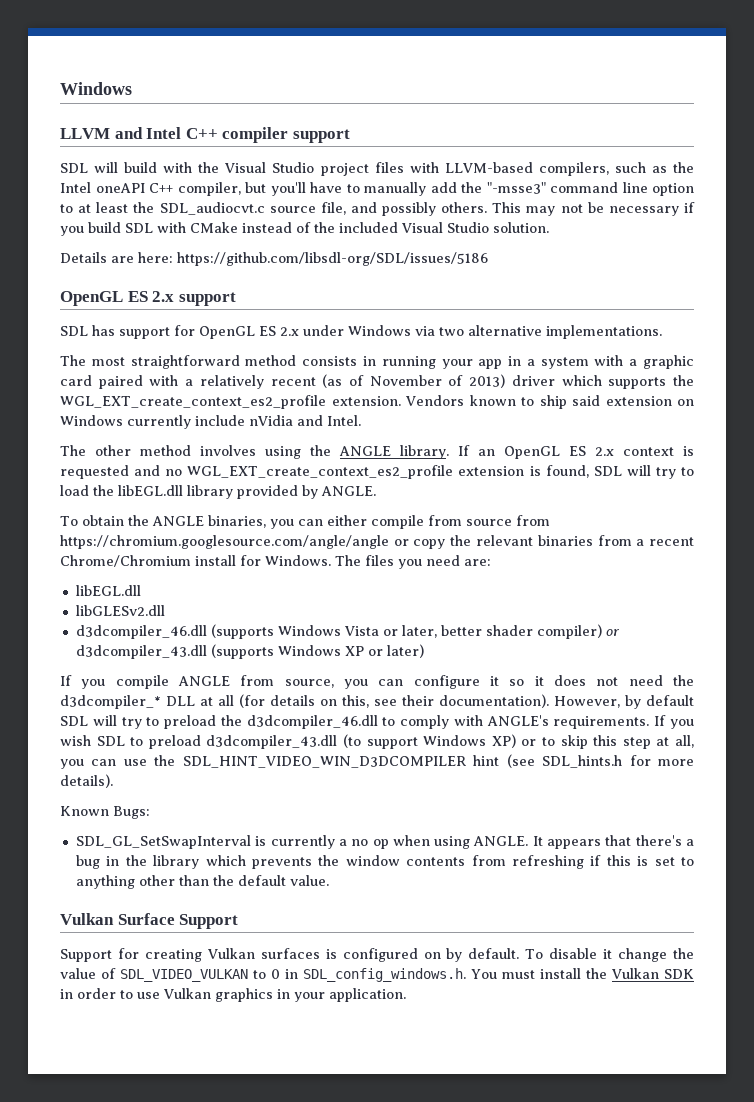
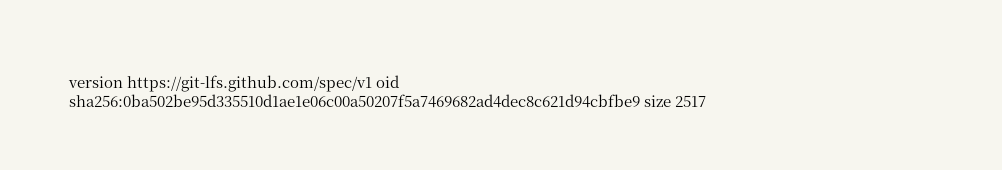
[60,82,132,95] [60,127,350,143] [60,162,694,176] [60,182,694,196] [60,202,695,216] [60,222,549,236] [60,252,488,266] [60,291,236,306] [60,325,662,339] [60,355,695,369] [60,374,694,389] [60,395,694,409] [60,415,361,429] [60,445,694,459] [60,465,695,479] [60,485,376,499] [60,515,550,529] [60,535,694,549] [60,555,491,569] [75,585,141,596] [75,605,165,616] [75,624,620,639] [75,644,424,659] [60,675,694,689] [60,694,694,709] [60,715,694,729] [60,734,695,749] [60,754,694,769] [60,774,113,788] [60,806,150,819] [75,835,695,849] [75,855,694,869] [75,875,329,889] [60,913,239,929] [60,948,694,962] [60,968,695,982] [60,988,406,1002] Windows // LLVM and Intel C++ compiler support // SDL will build with the Visual Studio project files with LLVM-based compilers, such as the Intel oneAPI C++ compiler, but you'll have to manually add the "-msse3" command line option to at least the SDL_audiocvt.c source file, and possibly others. This may not be necessary if you build SDL with CMake instead of the included Visual Studio solution. // Details are here: https://github.com/libsdl-org/SDL/issues/5186 // OpenGL ES 2.x support // SDL has support for OpenGL ES 2.x under Windows via two alternative implementations. // The most straightforward method consists in running your app in a system with a graphic card paired with a relatively recent (as of November of 2013) driver which supports the WGL_EXT_create_context_es2_profile extension. Vendors known to ship said extension on Windows currently include nVidia and Intel. // The other method involves using the ANGLE library. If an OpenGL ES 2.x context is requested and no WGL_EXT_create_context_es2_profile extension is found, SDL will try to load the libEGL.dll library provided by ANGLE. // To obtain the ANGLE binaries, you can either compile from source from https://chromium.googlesource.com/angle/angle or copy the relevant binaries from a recent Chrome/Chromium install for Windows. The files you need are: // libEGL.dll // libGLESv2.dll // d3dcompiler_46.dll (supports Windows Vista or later, better shader compiler) or d3dcompiler_43.dll (supports Windows XP or later) // If you compile ANGLE from source, you can configure it so it does not need the d3dcompiler_* DLL at all (for details on this, see their documentation). However, by default SDL will try to preload the d3dcompiler_46.dll to comply with ANGLE's requirements. If you wish SDL to preload d3dcompiler_43.dll (to support Windows XP) or to skip this step at all, you can use the SDL_HINT_VIDEO_WIN_D3DCOMPILER hint (see SDL_hints.h for more details). // Known Bugs: // SDL_GL_SetSwapInterval is currently a no op when using ANGLE. It appears that there's a bug in the library which prevents the window contents from refreshing if this is set to anything other than the default value. // Vulkan Surface Support // Support for creating Vulkan surfaces is configured on by default. To disable it change the value of SDL_VIDEO_VULKAN to 0 in SDL_config_windows.h. You must install the Vulkan SDK in order to use Vulkan graphics in your application. -> [68,75,401,92] [69,94,707,108] version https://git-lfs.github.com/spec/v1 oid sha256:0ba502be95d335510d1ae1e06c00a50207f5a7469682ad4dec8c621d94cbfbe9 size 2517

